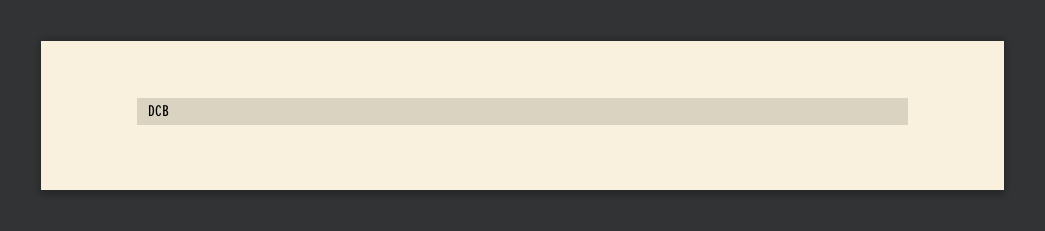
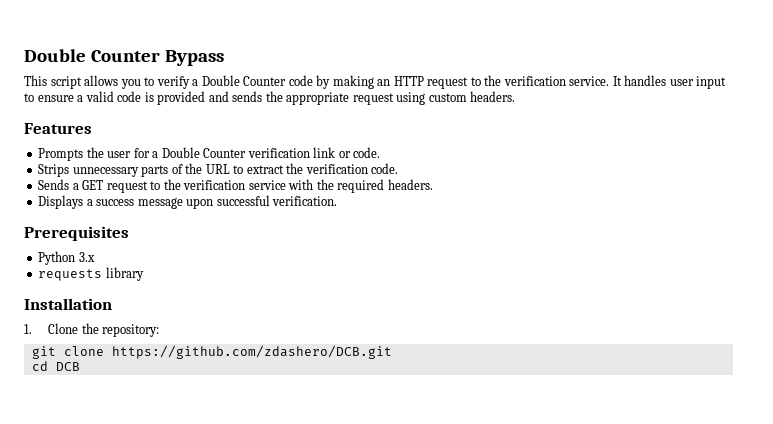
(147, 111) none -> [24,49,224,66] [24,75,727,89] [24,91,516,105] [24,123,92,134] [38,147,381,161] [38,163,399,177] [38,179,433,193] [38,195,338,209] [24,226,129,241] [38,251,95,265] [38,267,144,281] [24,298,112,310] [24,323,160,337] [31,345,392,359] [31,361,48,371] Double Counter Bypass // This script allows you to verify a Double Counter code by making an HTTP request to the verification service. It handles user input to ensure a valid code is provided and sends the appropriate request using custom headers. // Features // Prompts the user for a Double Counter verification link or code. // Strips unnecessary parts of the URL to extract the verification code. // Sends a GET request to the verification service with the required headers. // Displays a success message upon successful verification. // Prerequisites // Python 3.x // requests library // Installation // 1. Clone the repository: // git clone https://github.com/zdashero/DCB.git // cd

